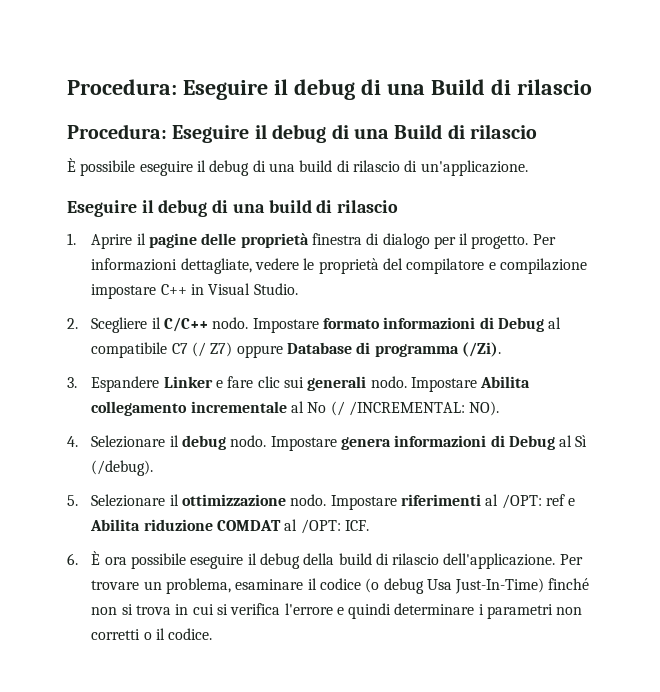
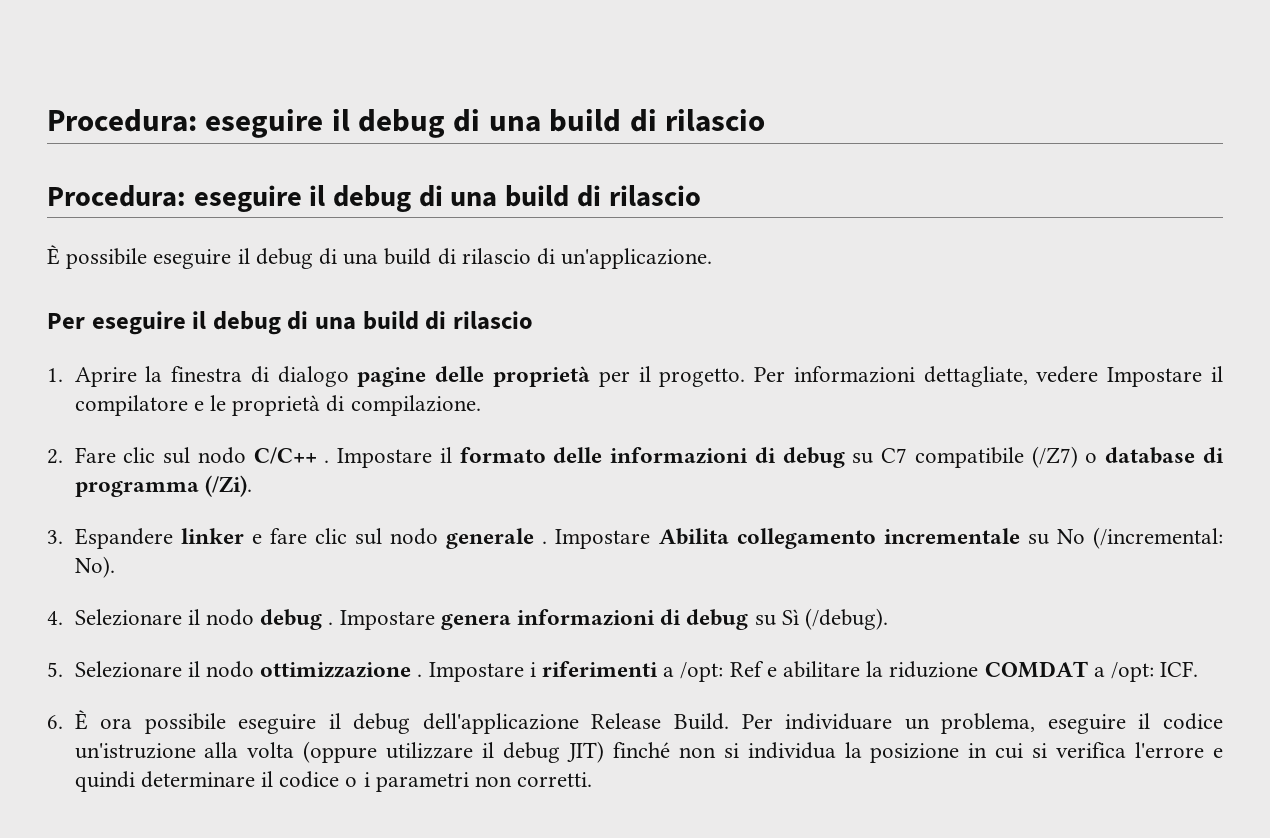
[67,79,485,100] Procedura: Eseguire il debug di una Build -> [47,109,622,138] Procedura: eseguire il debug di una build
[172,124,443,143] Eseguire il debug di una Build -> [193,185,570,212] eseguire il debug di una build
[67,200,137,217] Eseguire -> [47,311,186,335] Per eseguire
[136,233,430,249] il pagine delle proprietà finestra di dialogo -> [145,366,590,387] la finestra di dialogo pagine delle proprietà
[303,258,587,274] [91,283,298,299] [67,317,562,333] [91,342,352,358] le proprietà del compilatore e compilazione impostare C++ in Visual Studio. // 2. Scegliere il C/C++ nodo. Impostare formato informazioni di Debug al compatibile C7 (/ Z7) oppure Database -> [1107,366,1223,387] [74,395,481,416] [47,446,1196,468] Impostare il compilatore e le proprietà di compilazione. // 2. Fare clic sul nodo C/C++ . Impostare il formato delle informazioni di debug su C7 compatibile (/Z7) o database
[163,376,213,388] Linker -> [180,528,244,544] linker
[283,376,531,392] [91,401,500,416] sui generali nodo. Impostare Abilita collegamento incrementale al No (/ /INCREMENTAL: NO). -> [355,527,1223,549] [74,556,115,578] sul nodo generale . Impostare Abilita collegamento incrementale su No (/incremental: No).
[181,435,267,450] debug nodo. -> [205,609,334,630] nodo debug .
[508,435,573,450] Debug al -> [686,609,776,630] debug su
[181,494,576,510] [90,519,341,534] ottimizzazione nodo. Impostare riferimenti al /OPT: ref e Abilita riduzione COMDAT al /OPT: -> [205,661,1155,682] nodo ottimizzazione . Impostare i riferimenti a /opt: Ref e abilitare la riduzione COMDAT a /opt:
[303,553,583,569] [91,580,140,590] della build di rilascio dell'applicazione. Per trovare -> [422,713,893,734] dell'applicazione Release Build. Per individuare
[235,578,590,594] [91,604,171,615] esaminare il codice (o debug Usa Just-In-Time) finché non si trova -> [1047,713,1223,734] [74,741,960,763] eseguire il codice un'istruzione alla volta (oppure utilizzare il debug JIT) finché non si individua la posizione
[478,604,583,619] [91,628,213,640] i parametri non corretti o il codice. -> [260,771,593,792] il codice o i parametri non corretti.

